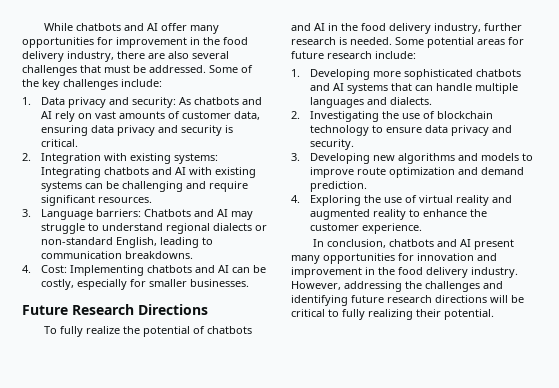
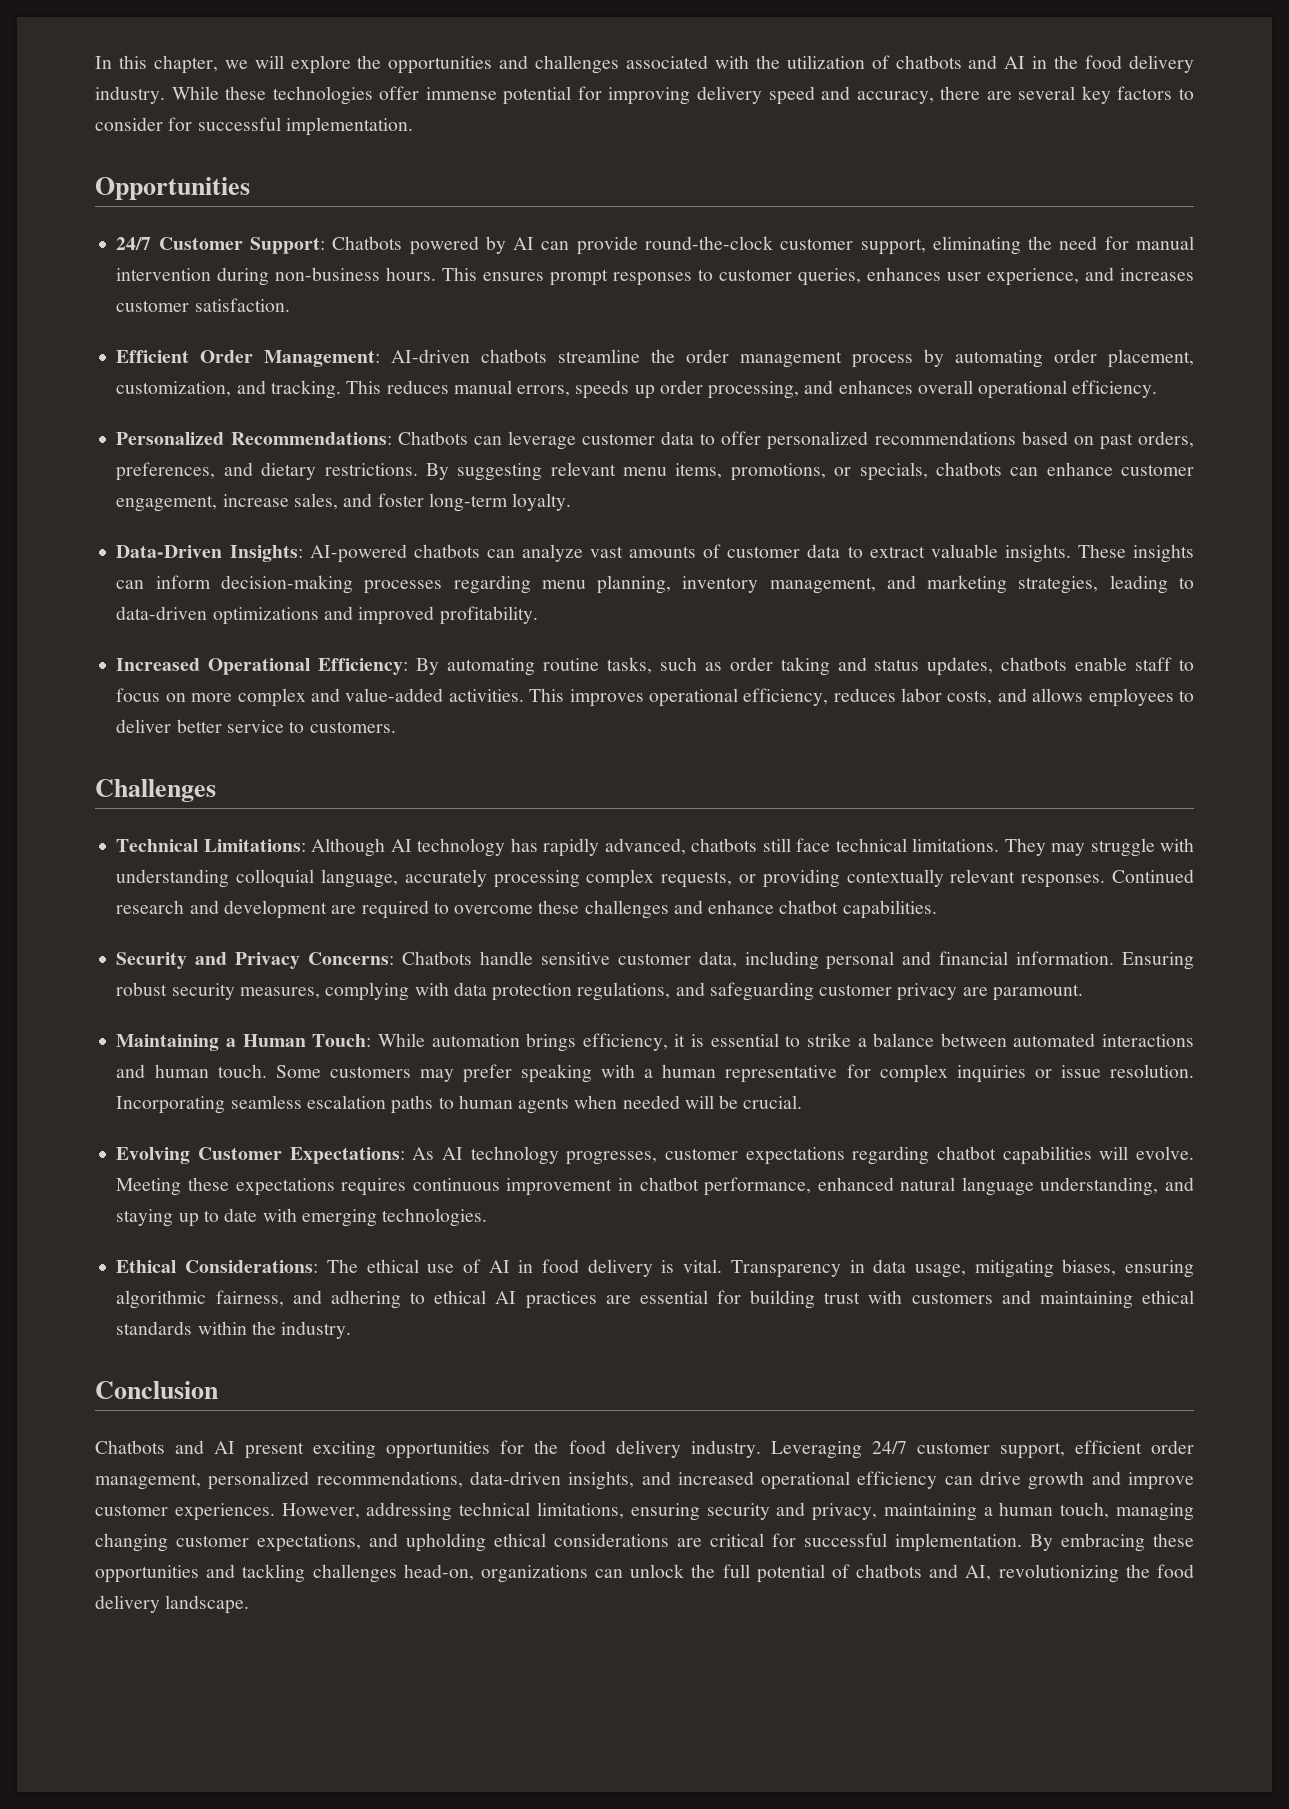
[44,23,220,34] [22,37,248,48] [22,51,229,62] [22,65,253,76] [22,79,162,90] [22,97,263,108] [41,111,261,122] [41,125,234,136] [41,139,79,147] [22,153,219,164] [41,167,257,178] [41,181,249,192] [41,195,153,206] [22,209,254,220] [41,223,268,234] [41,237,214,248] [41,251,194,259] [22,265,267,276] [41,279,250,290] [22,304,208,315] [44,326,191,337] While chatbots and AI offer many opportunities for improvement in the food delivery industry, there are also several challenges that must be addressed. Some of the key challenges include: // 1. Data privacy and security: As chatbots and AI rely on vast amounts of customer data, ensuring data privacy and security is critical. // 2. Integration with existing systems: Integrating chatbots and AI with existing systems can be challenging and require significant resources. // 3. Language barriers: Chatbots and AI may struggle to understand regional dialects or non-standard English, leading to communication breakdowns. // 4. Cost: Implementing chatbots and AI can be costly, especially for smaller businesses. // Future Research Directions // To fully realize the potential -> [95,55,865,74] In this chapter, we will explore the opportunities and challenges associated with the utilization
[434,23,522,34] [291,37,524,48] [291,51,416,59] [291,69,522,80] [310,83,519,94] [310,97,433,108] [291,111,494,122] [310,125,513,136] [310,139,355,150] [291,153,534,164] [310,167,525,178] [310,181,368,192] [291,195,513,206] [310,209,488,220] [310,223,423,234] [313,239,435,248] industry, further research is needed. Some potential areas for future research include: // 1. Developing more sophisticated chatbots and AI systems that can handle multiple languages and dialects. // 2. Investigating the use of blockchain technology to ensure data privacy and security. // 3. Developing new algorithms and models to improve route optimization and demand prediction. // 4. Exploring the use of virtual reality and augmented reality to enhance the customer experience. // In conclusion, chatbots -> [95,86,1194,105] [95,117,413,136] [95,177,250,200] [116,236,1194,255] [116,267,1195,286] [116,298,290,312] [116,349,1195,368] [116,380,1158,399] [116,431,1194,450] [116,462,1194,481] [116,493,572,512] [116,544,1194,563] [116,575,1194,594] [116,606,538,625] [116,657,1194,676] [116,688,1194,707] [116,719,396,733] [95,779,216,802] [116,838,1194,857] [116,869,1194,888] [116,900,937,919] [116,951,1195,970] [116,982,1083,1001] [116,1033,1194,1052] [116,1064,1194,1083] [116,1095,803,1114] [116,1146,1194,1165] [116,1177,1194,1196] [116,1208,488,1227] [116,1259,1194,1278] [116,1290,1194,1309] [116,1321,352,1339] [95,1381,218,1399] [95,1440,165,1454] industry. While these technologies offer immense potential for improving delivery speed and accuracy, there are several key factors to consider for successful implementation. // Opportunities // 24/7 Customer Support: Chatbots powered by AI can provide round-the-clock customer support, eliminating the need for manual intervention during non-business hours. This ensures prompt responses to customer queries, enhances user experience, and increases customer satisfaction. // Efficient Order Management: AI-driven chatbots streamline the order management process by automating order placement, customization, and tracking. This reduces manual errors, speeds up order processing, and enhances overall operational efficiency. // Personalized Recommendations: Chatbots can leverage customer data to offer personalized recommendations based on past orders, preferences, and dietary restrictions. By suggesting relevant menu items, promotions, or specials, chatbots can enhance customer engagement, increase sales, and foster long-term loyalty. // Data-Driven Insights: AI-powered chatbots can analyze vast amounts of customer data to extract valuable insights. These insights can inform decision-making processes regarding menu planning, inventory management, and marketing strategies, leading to data-driven optimizations and improved profitability. // Increased Operational Efficiency: By automating routine tasks, such as order taking and status updates, chatbots enable staff to focus on more complex and value-added activities. This improves operational efficiency, reduces labor costs, and allows employees to deliver better service to customers. // Challenges // Technical Limitations: Although AI technology has rapidly advanced, chatbots still face technical limitations. They may struggle with understanding colloquial language, accurately processing complex requests, or providing contextually relevant responses. Continued research and development are required to overcome these challenges and enhance chatbot capabilities. // Security and Privacy Concerns: Chatbots handle sensitive customer data, including personal and financial information. Ensuring robust security measures, complying with data protection regulations, and safeguarding customer privacy are paramount. // Maintaining a Human Touch: While automation brings efficiency, it is essential to strike a balance between automated interactions and human touch. Some customers may prefer speaking with a human representative for complex inquiries or issue resolution. Incorporating seamless escalation paths to human agents when needed will be crucial. // Evolving Customer Expectations: As AI technology progresses, customer expectations regarding chatbot capabilities will evolve. Meeting these expectations requires continuous improvement in chatbot performance, enhanced natural language understanding, and staying up to date with emerging technologies. // Ethical Considerations: The ethical use of AI in food delivery is vital. Transparency in data usage, mitigating biases, ensuring algorithmic fairness, and adhering to ethical AI practices are essential for building trust with customers and maintaining ethical standards within the industry. // Conclusion // Chatbots
[291,253,497,264] [291,267,518,278] [291,281,503,292] [291,295,524,306] [291,309,494,320] many opportunities for innovation and improvement in the food delivery industry. However, addressing the challenges and identifying future research directions will be critical to fully realizing their potential. -> [313,1440,1194,1459] [95,1471,1194,1490] [95,1502,1195,1521] [95,1533,1194,1552] [95,1564,1194,1583] [95,1595,250,1614] exciting opportunities for the food delivery industry. Leveraging 24/7 customer support, efficient order management, personalized recommendations, data-driven insights, and increased operational efficiency can drive growth and improve customer experiences. However, addressing technical limitations, ensuring security and privacy, maintaining a human touch, managing changing customer expectations, and upholding ethical considerations are critical for successful implementation. By embracing these opportunities and tackling challenges head-on, organizations can unlock the full potential of chatbots and AI, revolutionizing the food delivery landscape.

